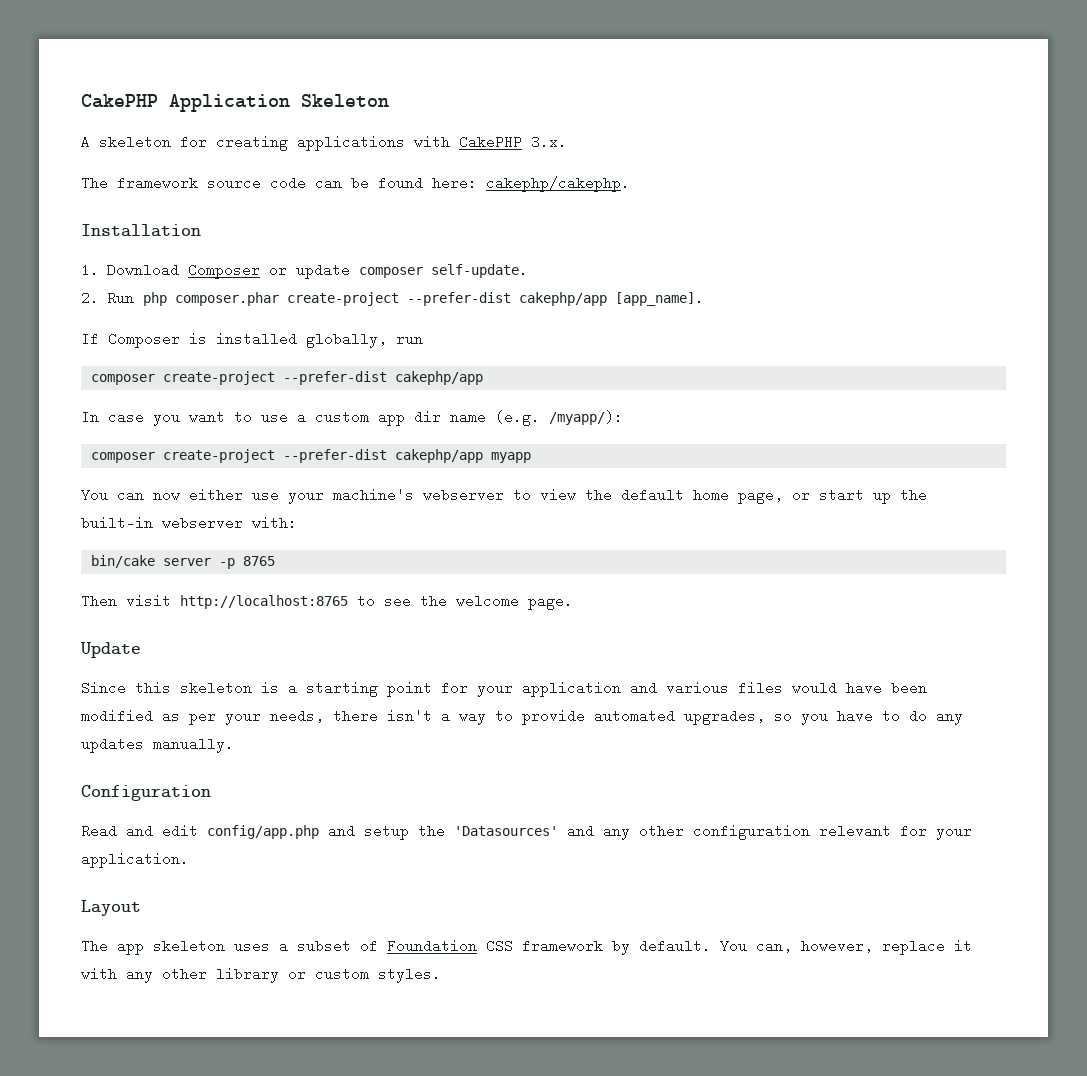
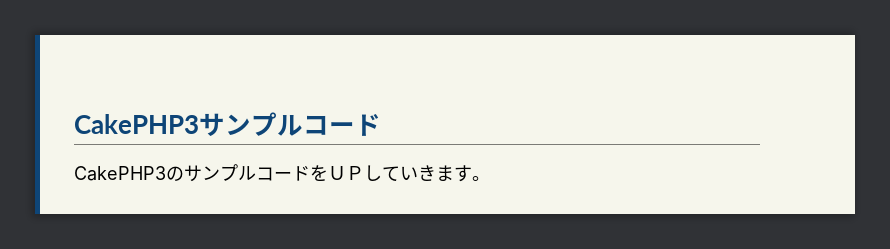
[81,94,389,112] [81,135,567,151] [81,176,630,192] [81,224,201,237] [81,263,529,279] [81,291,705,306] [81,332,423,348] [90,371,483,385] [81,410,623,426] [90,449,531,463] [81,488,927,504] [81,516,297,530] [90,555,275,569] [81,594,573,610] [80,642,141,658] [81,681,927,697] [81,709,963,725] [81,737,234,753] [81,785,211,801] [81,824,972,840] [81,852,189,868] [81,900,141,916] [81,939,972,955] [81,967,441,983] CakePHP Application Skeleton // A skeleton for creating applications with CakePHP 3.x. // The framework source code can be found here: cakephp/cakephp. // Installation // 1. Download Composer or update composer self-update. // 2. Run php composer.phar create-project --prefer-dist cakephp/app [app_name]. // If Composer is installed globally, run // composer create-project --prefer-dist cakephp/app // In case you want to use a custom app dir name (e.g. /myapp/): // composer create-project --prefer-dist cakephp/app myapp // You can now either use your machine's webserver to view the default home page, or start up the built-in webserver with: // bin/cake server -p 8765 // Then visit http://localhost:8765 to see the welcome page. // Update // Since this skeleton is a starting point for your application and various files would have been modified as per your needs, there isn't a way to provide automated upgrades, so you have to do any updates manually. // Configuration // Read and edit config/app.php and setup the 'Datasources' and any other configuration relevant for your application. // Layout // The app skeleton uses a subset of Foundation CSS framework by default. You can, however, replace it with any other library or custom styles. -> [74,112,381,137] [74,164,490,182] CakePHP3サンプルコード // CakePHP3のサンプルコードをＵＰしていきます。

